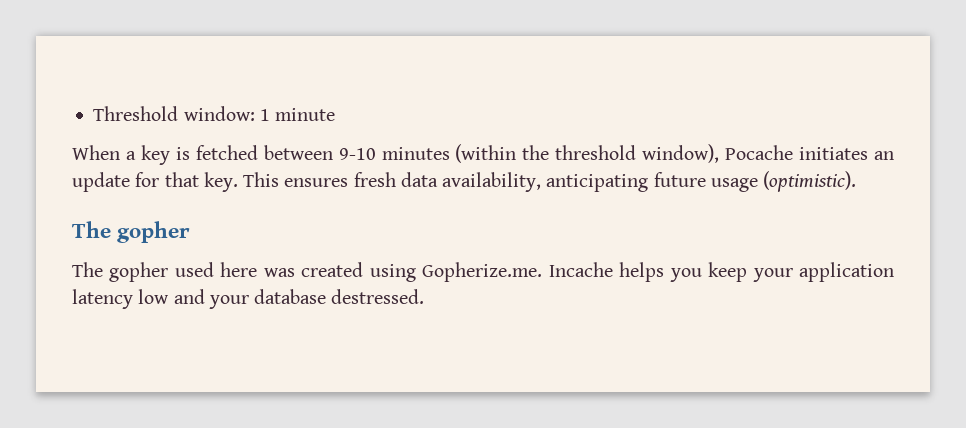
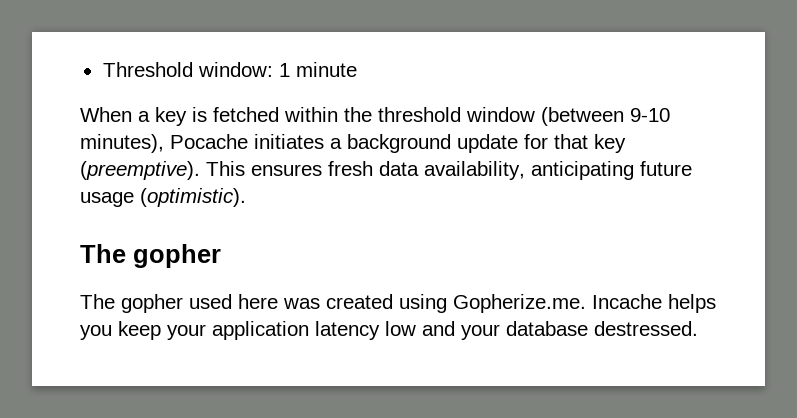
[263,144,895,163] between 9-10 minutes (within the threshold window), Pocache initiates an -> [284,107,670,126] [80,134,451,153] within the threshold window (between 9-10 minutes), Pocache initiates a background
[203,172,238,192] key. -> [594,134,626,153] [80,161,200,180] key (preemptive).

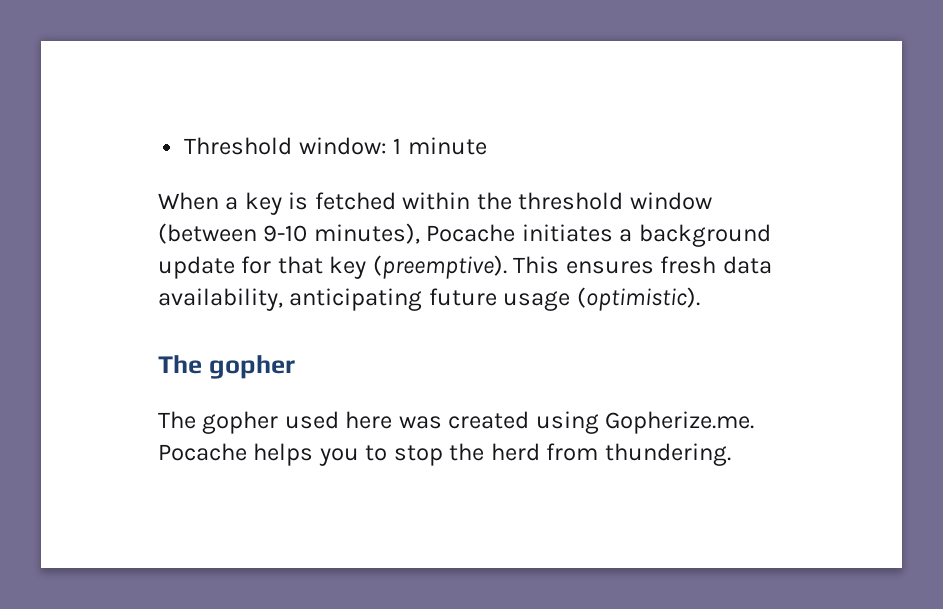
[592,294,662,309] Incache -> [158,443,247,461] Pocache
[118,321,698,340] keep your application latency low and your database destressed. -> [365,443,731,466] to stop the herd from thundering.

